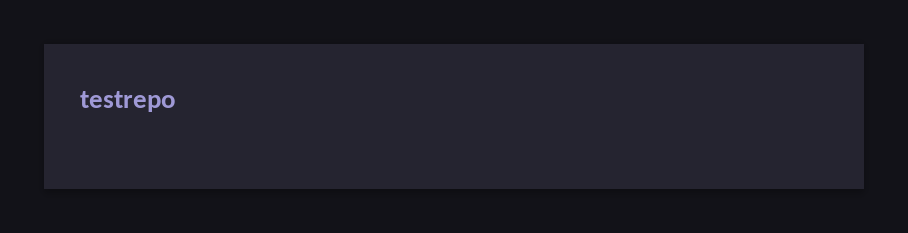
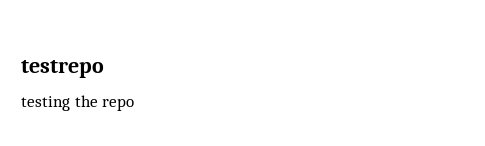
(176, 101) none -> [21,95,135,111] // testing the repo

